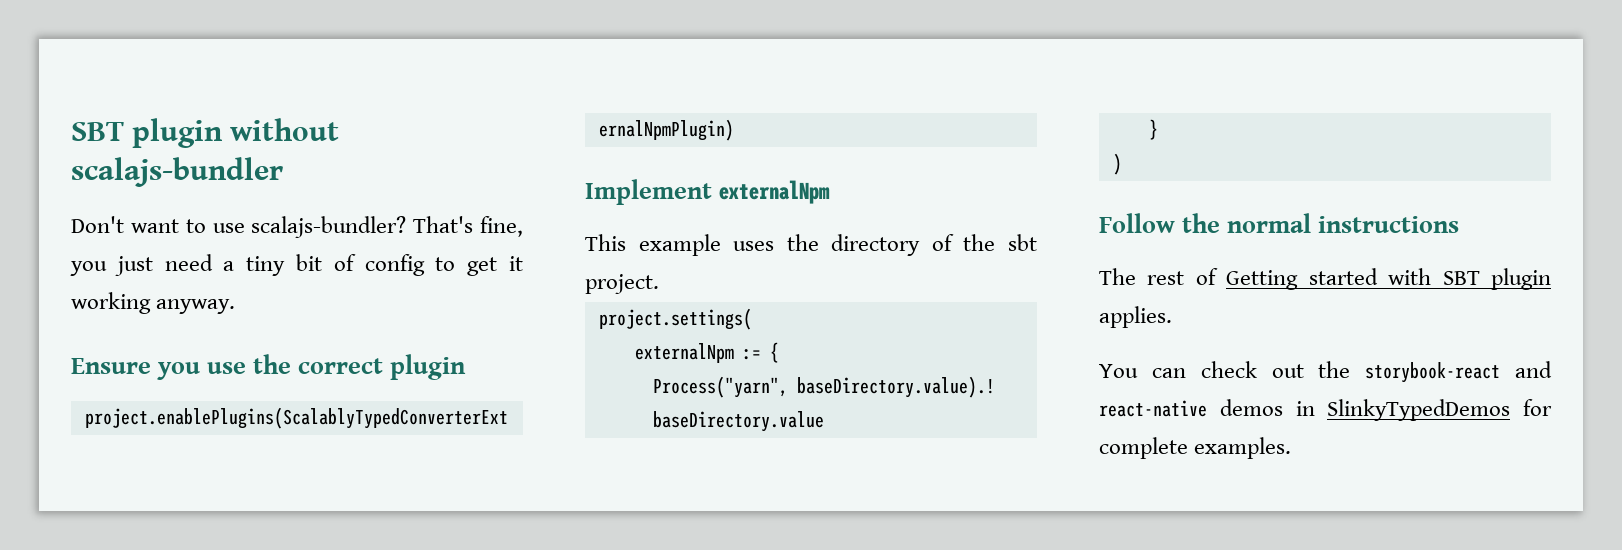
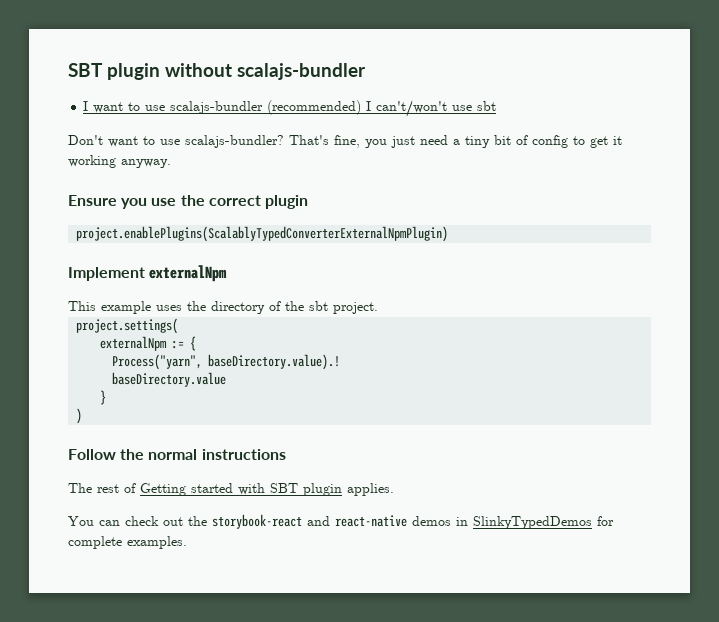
(283, 172) none -> [83,100,497,117] // I want to use scalajs-bundler (recommended) I can't/won't use sbt

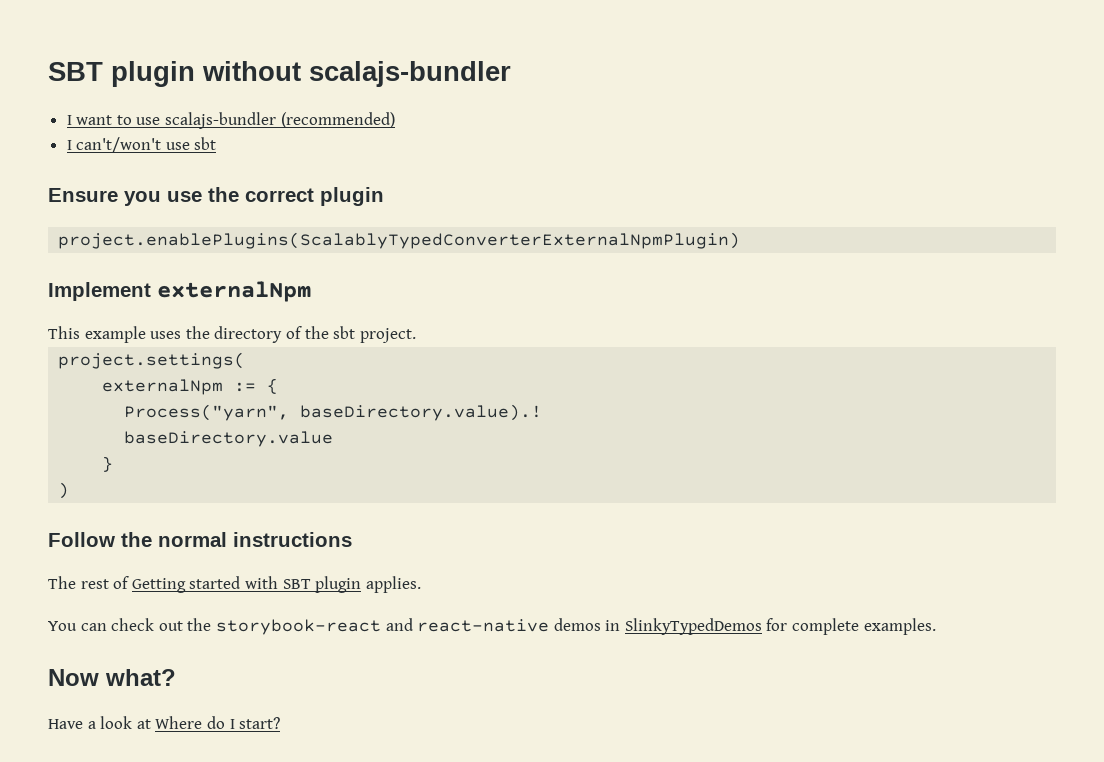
(362, 107) none -> (395, 120) //
[68,135,622,148] [68,155,171,168] // Don't want to use scalajs-bundler? That's fine, you just need a tiny bit of config to get it working anyway. -> (217, 143) none
(187, 542) none -> [48,669,176,686] [48,716,281,729] // Now what? // Have a look at Where do I start?

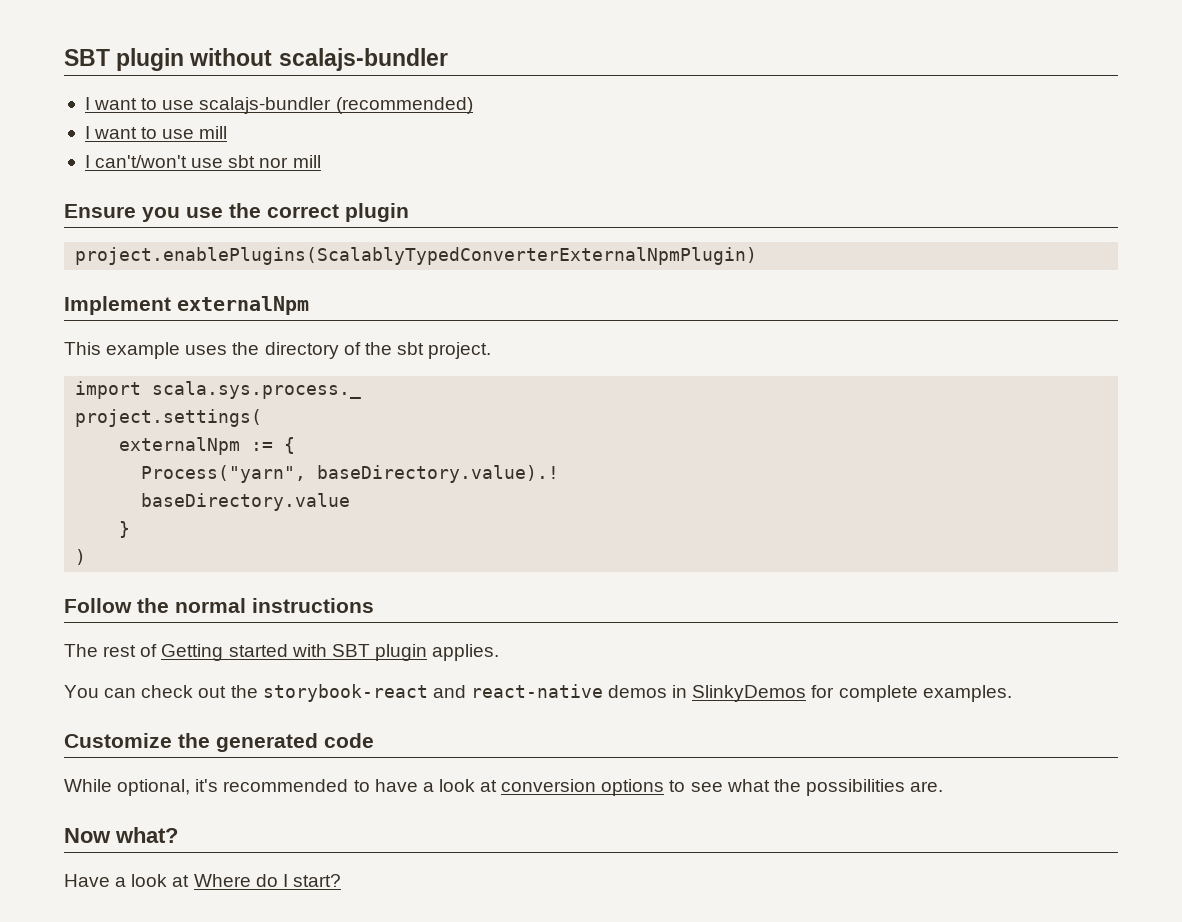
(395, 120) none -> [84,126,228,139] // I want to use mill
(217, 143) none -> [259,155,321,168] nor mill
(416, 335) none -> [75,381,362,399] // import scala.sys.process._
[624,618,762,635] SlinkyTypedDemos -> [692,685,807,702] SlinkyDemos
(936, 626) none -> [64,733,374,752] [64,779,944,796] // Customize the generated code // While optional, it's recommended to have a look at conversion options to see what the possibilities are.

